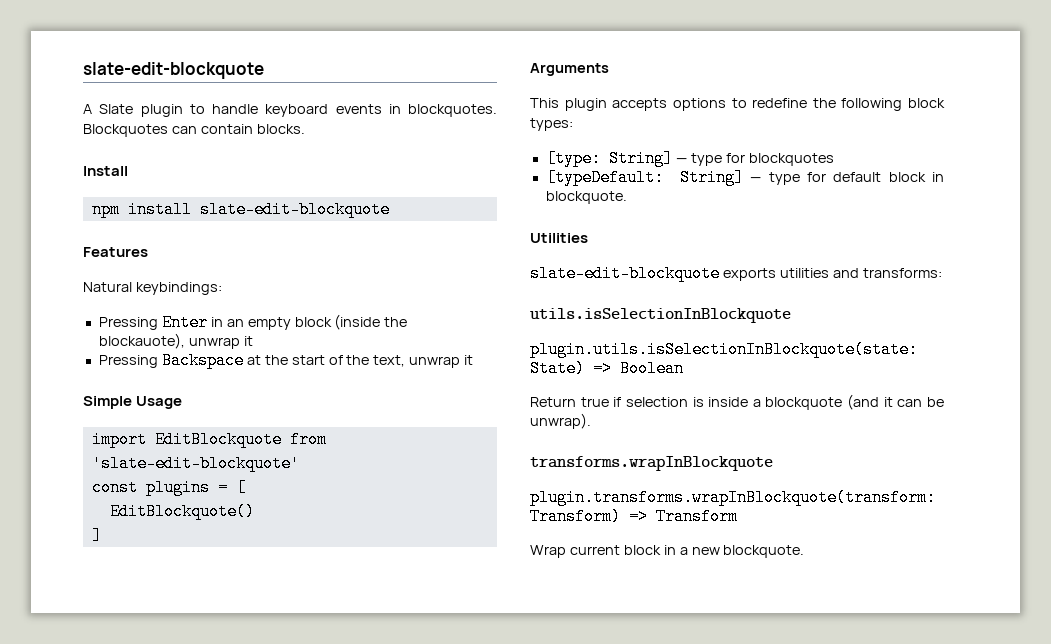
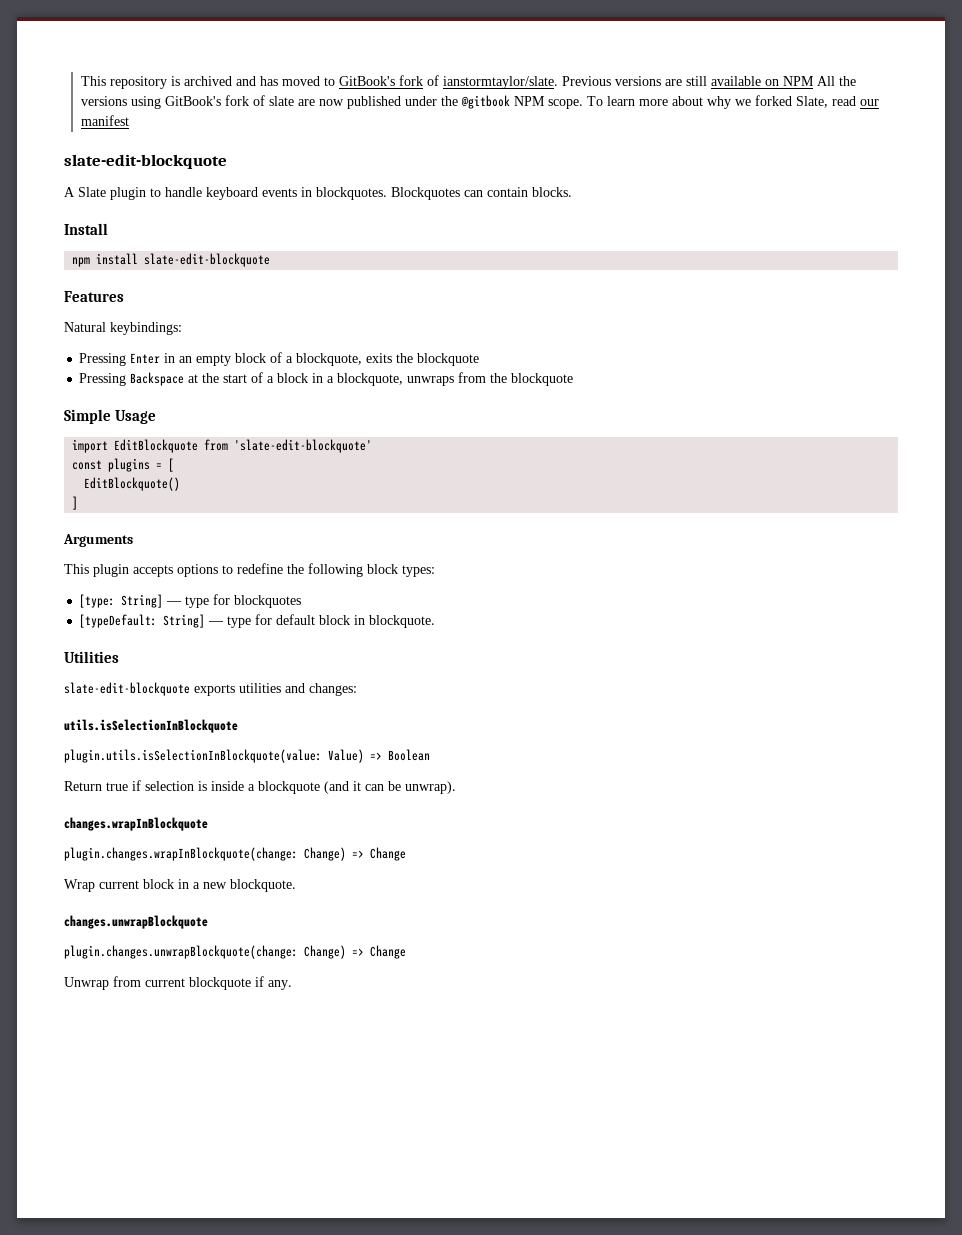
(83, 70) none -> [80,75,856,89] [80,95,879,109] [80,115,129,126] This repository is archived and has moved to GitBook's fork of ianstormtaylor/slate. Previous versions are still available on NPM All the versions using GitBook's fork of slate are now published under the @gitbook NPM scope. To learn more about why we forked Slate, read our manifest //
[334,314,408,330] [98,333,253,349] (inside the blockauote), unwrap it -> [270,352,480,366] of a blockquote, exits the blockquote
[346,355,474,368] the text, unwrap it -> [267,372,574,386] a block in a blockquote, unwraps from the blockquote
[862,268,942,278] transforms: -> [309,683,357,696] changes:
[530,341,918,358] [530,360,585,377] plugin.utils.isSelectionInBlockquote(state: State) -> [64,749,364,763] plugin.utils.isSelectionInBlockquote(value: Value)
[530,456,773,471] [530,489,936,506] [530,508,738,525] transforms.wrapInBlockquote // plugin.transforms.wrapInBlockquote(transform: Transform) => Transform -> [64,817,208,831] [64,847,406,861] changes.wrapInBlockquote // plugin.changes.wrapInBlockquote(change: Change) => Change
(805, 551) none -> [64,915,208,929] [64,945,406,959] [64,976,292,990] // changes.unwrapBlockquote // plugin.changes.unwrapBlockquote(change: Change) => Change // Unwrap from current blockquote if any.

